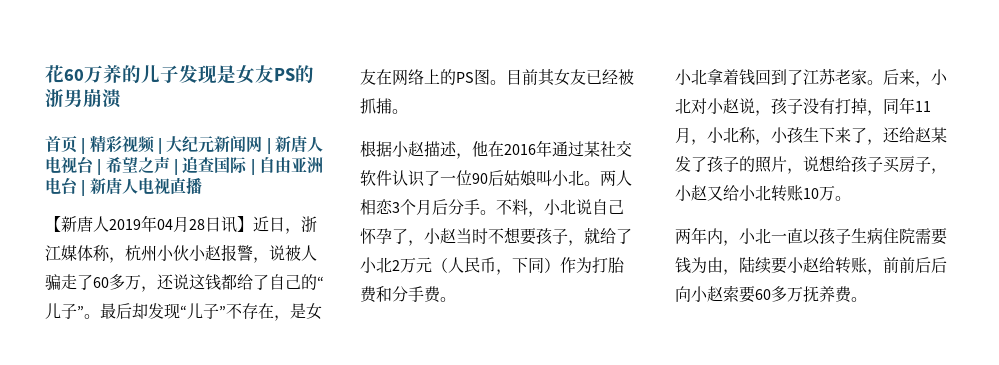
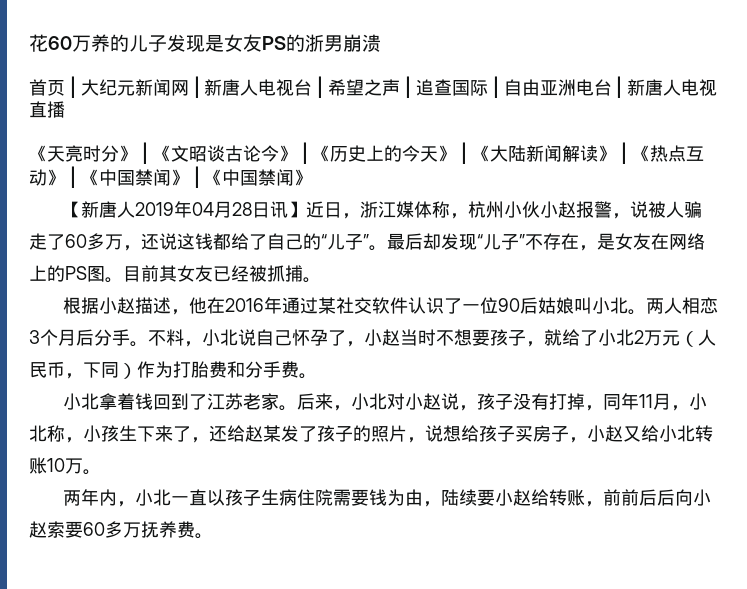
[89,135,162,154] 精彩视频 | -> (76, 87) none
(202, 185) none -> [29,142,704,164] [29,166,313,188] // 《天亮时分》 | 《文昭谈古论今》 | 《历史上的今天》 | 《大陆新闻解读》 | 《热点互动》 | 《中国禁闻》 | 《中国禁闻》

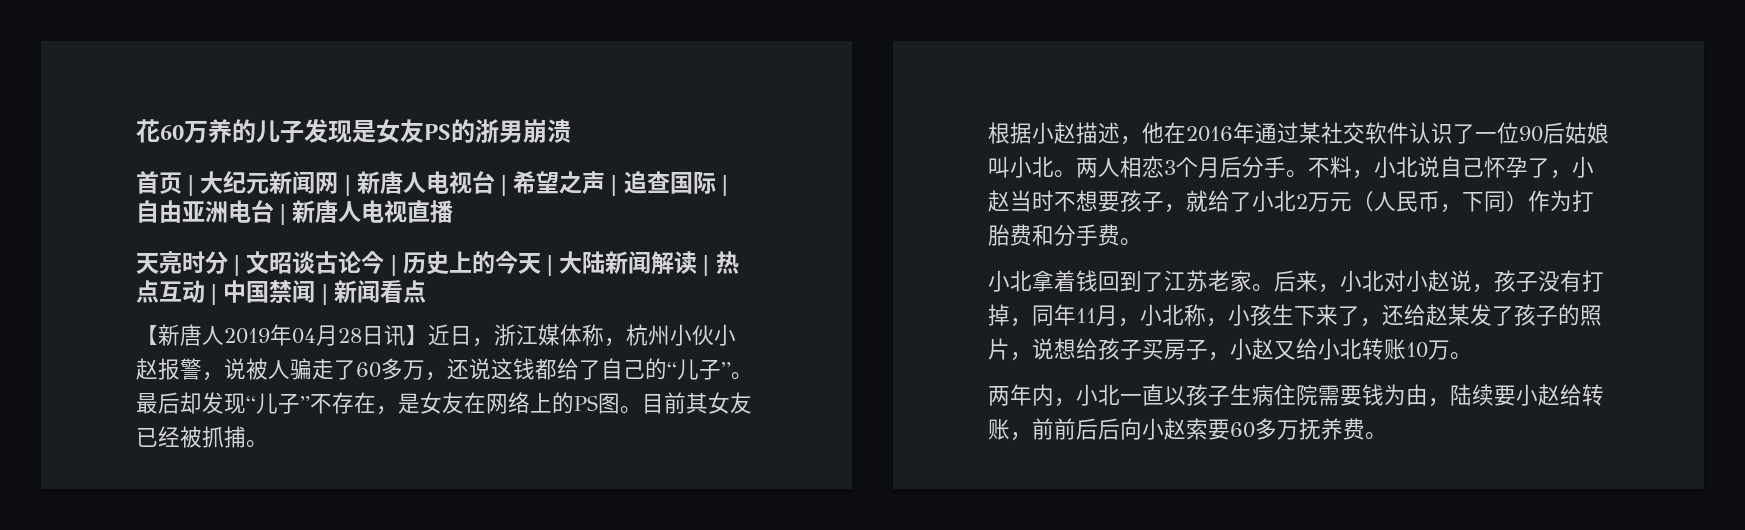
[29,145,47,162] 《 -> (454, 211) none
[119,142,171,164] 》 | 《 -> [234,255,241,276] |
[278,142,331,164] 》 | 《 -> [390,255,397,276] |
[438,142,491,164] 》 | 《 -> [547,255,554,276] |
[598,142,704,164] [29,166,313,188] 》 | 《热点互动》 | 《中国禁闻》 | 《中国禁闻》 -> [703,251,739,276] [136,280,426,305] | 热点互动 | 中国禁闻 | 新闻看点

